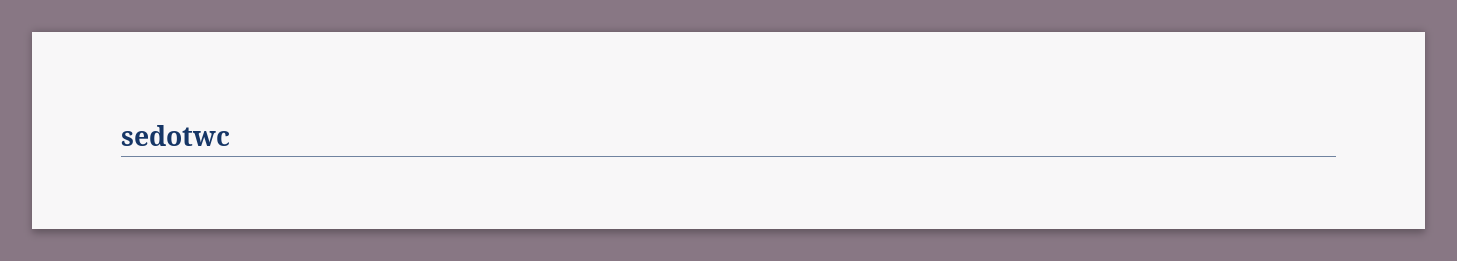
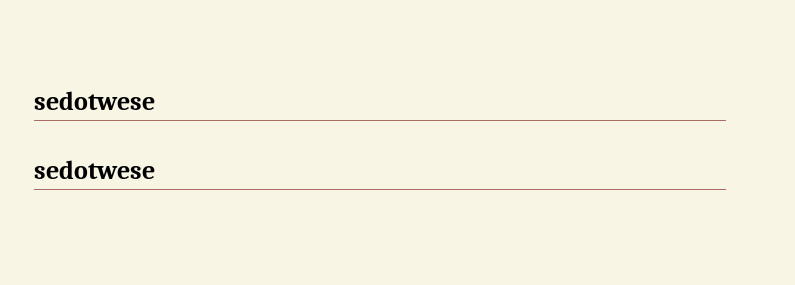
[121,125,230,146] sedotwc -> [34,91,155,110] [34,160,155,179] sedotwese // sedotwese

